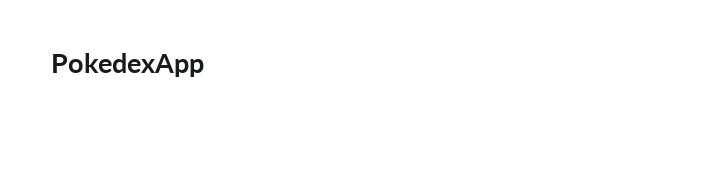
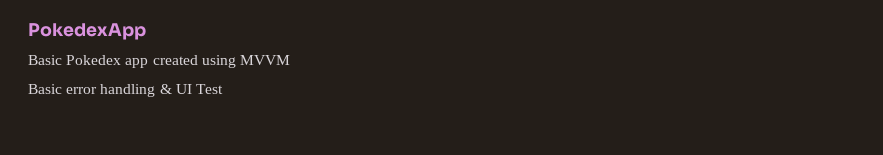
(204, 65) none -> [28,55,290,68] [28,84,223,97] // Basic Pokedex app created using MVVM // Basic error handling & UI Test

